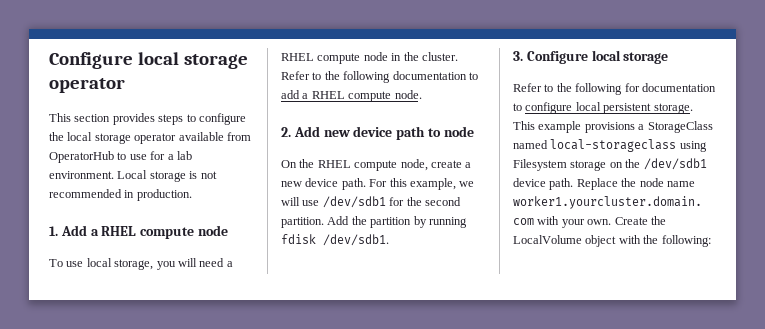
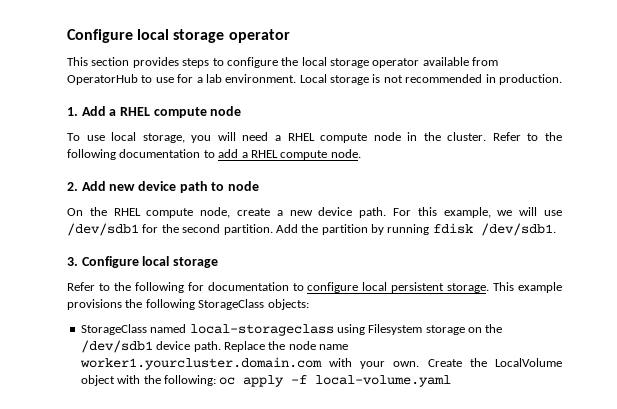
[638,124,645,130] a -> [125,299,309,310] the following StorageClass objects: //
(711, 241) none -> [219,375,452,387] oc apply -f local-volume.yaml

